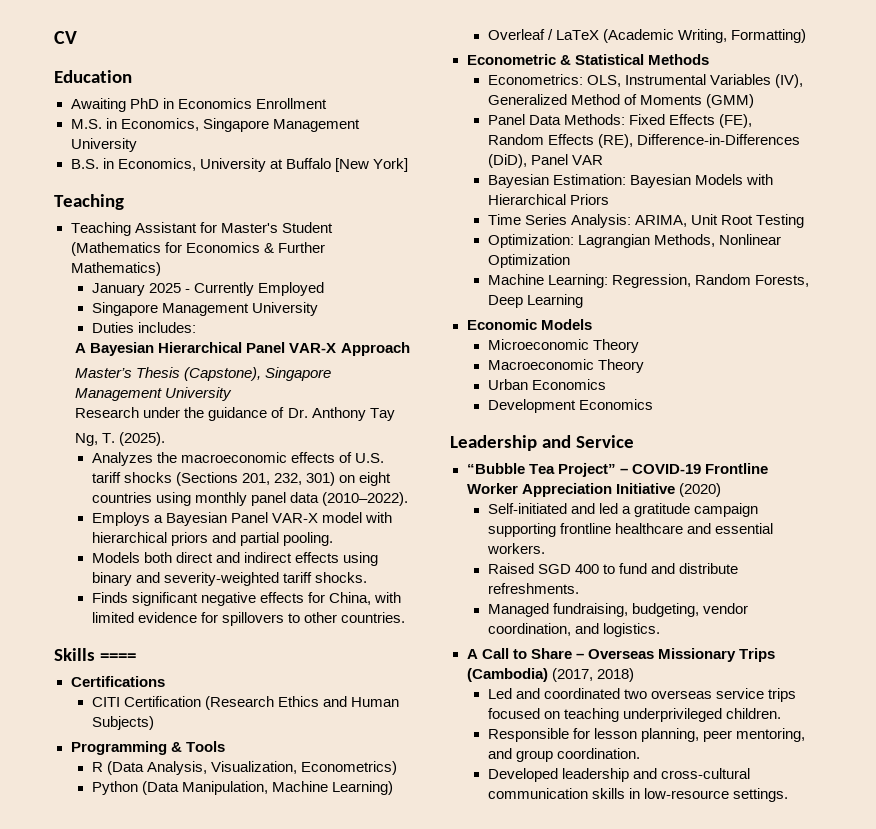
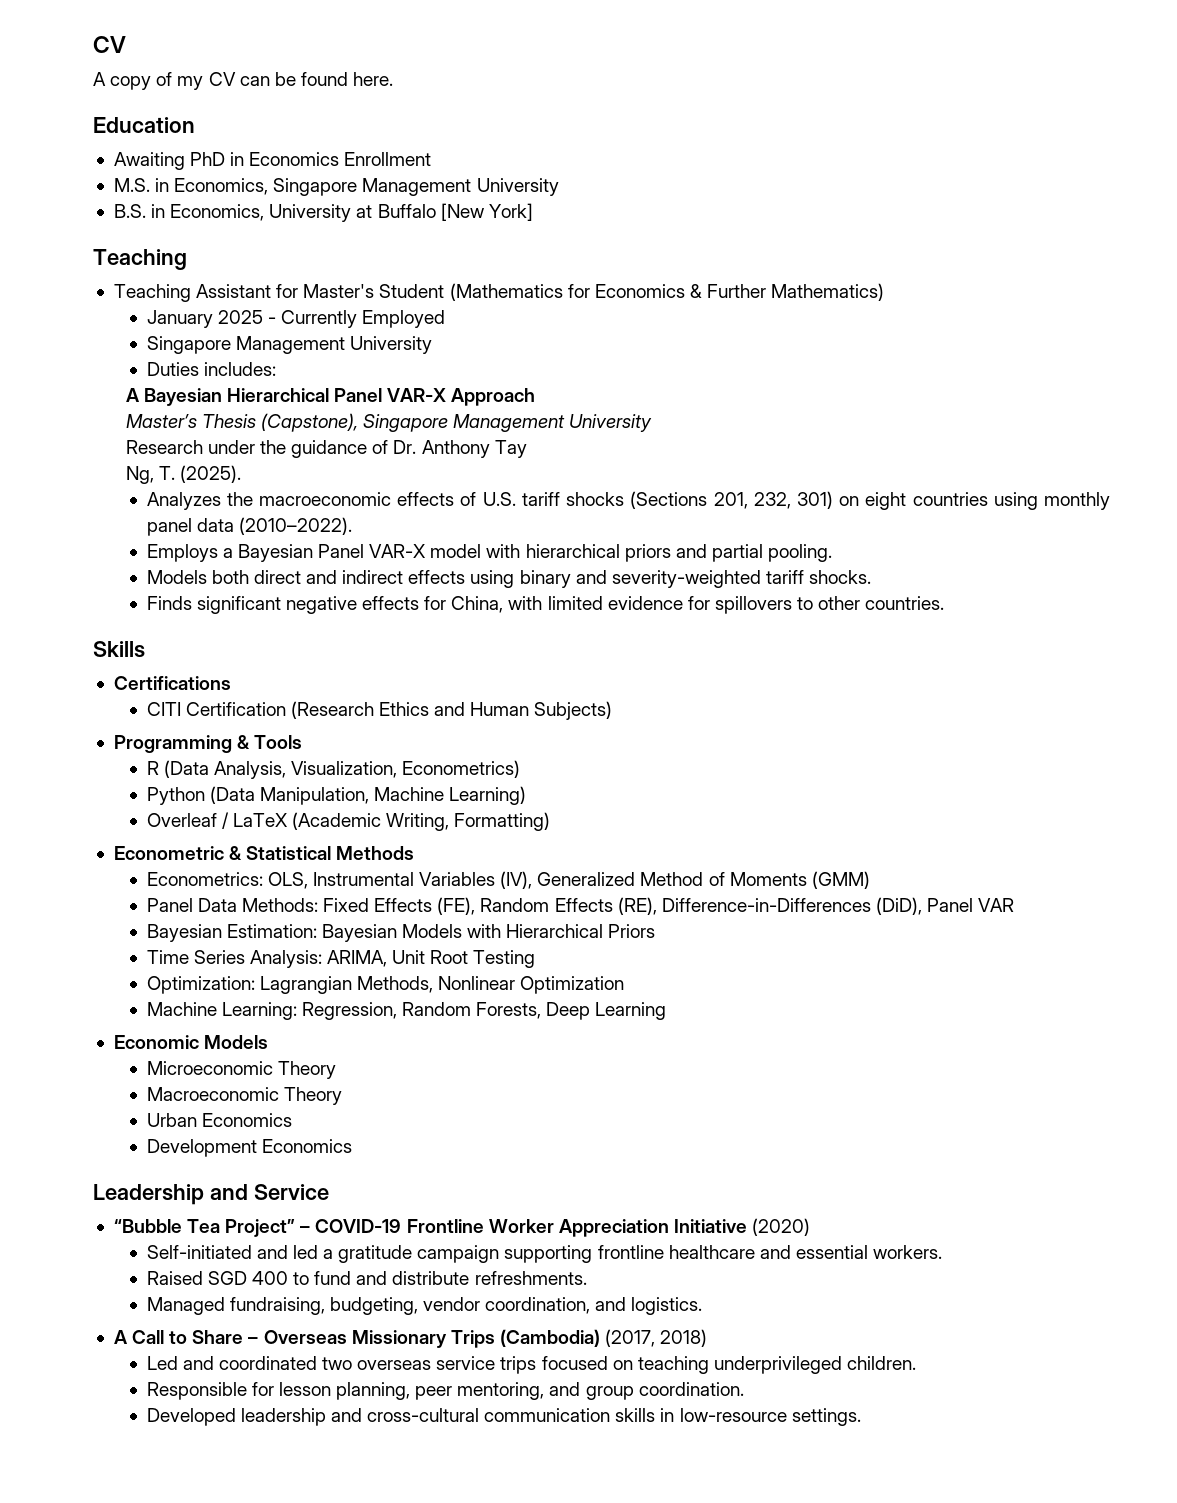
[54,31,77,44] CV -> [93,36,126,53] [93,72,394,90] CV // A copy of my CV can be found here.
[99,653,136,661] ==== -> (145, 649) none

